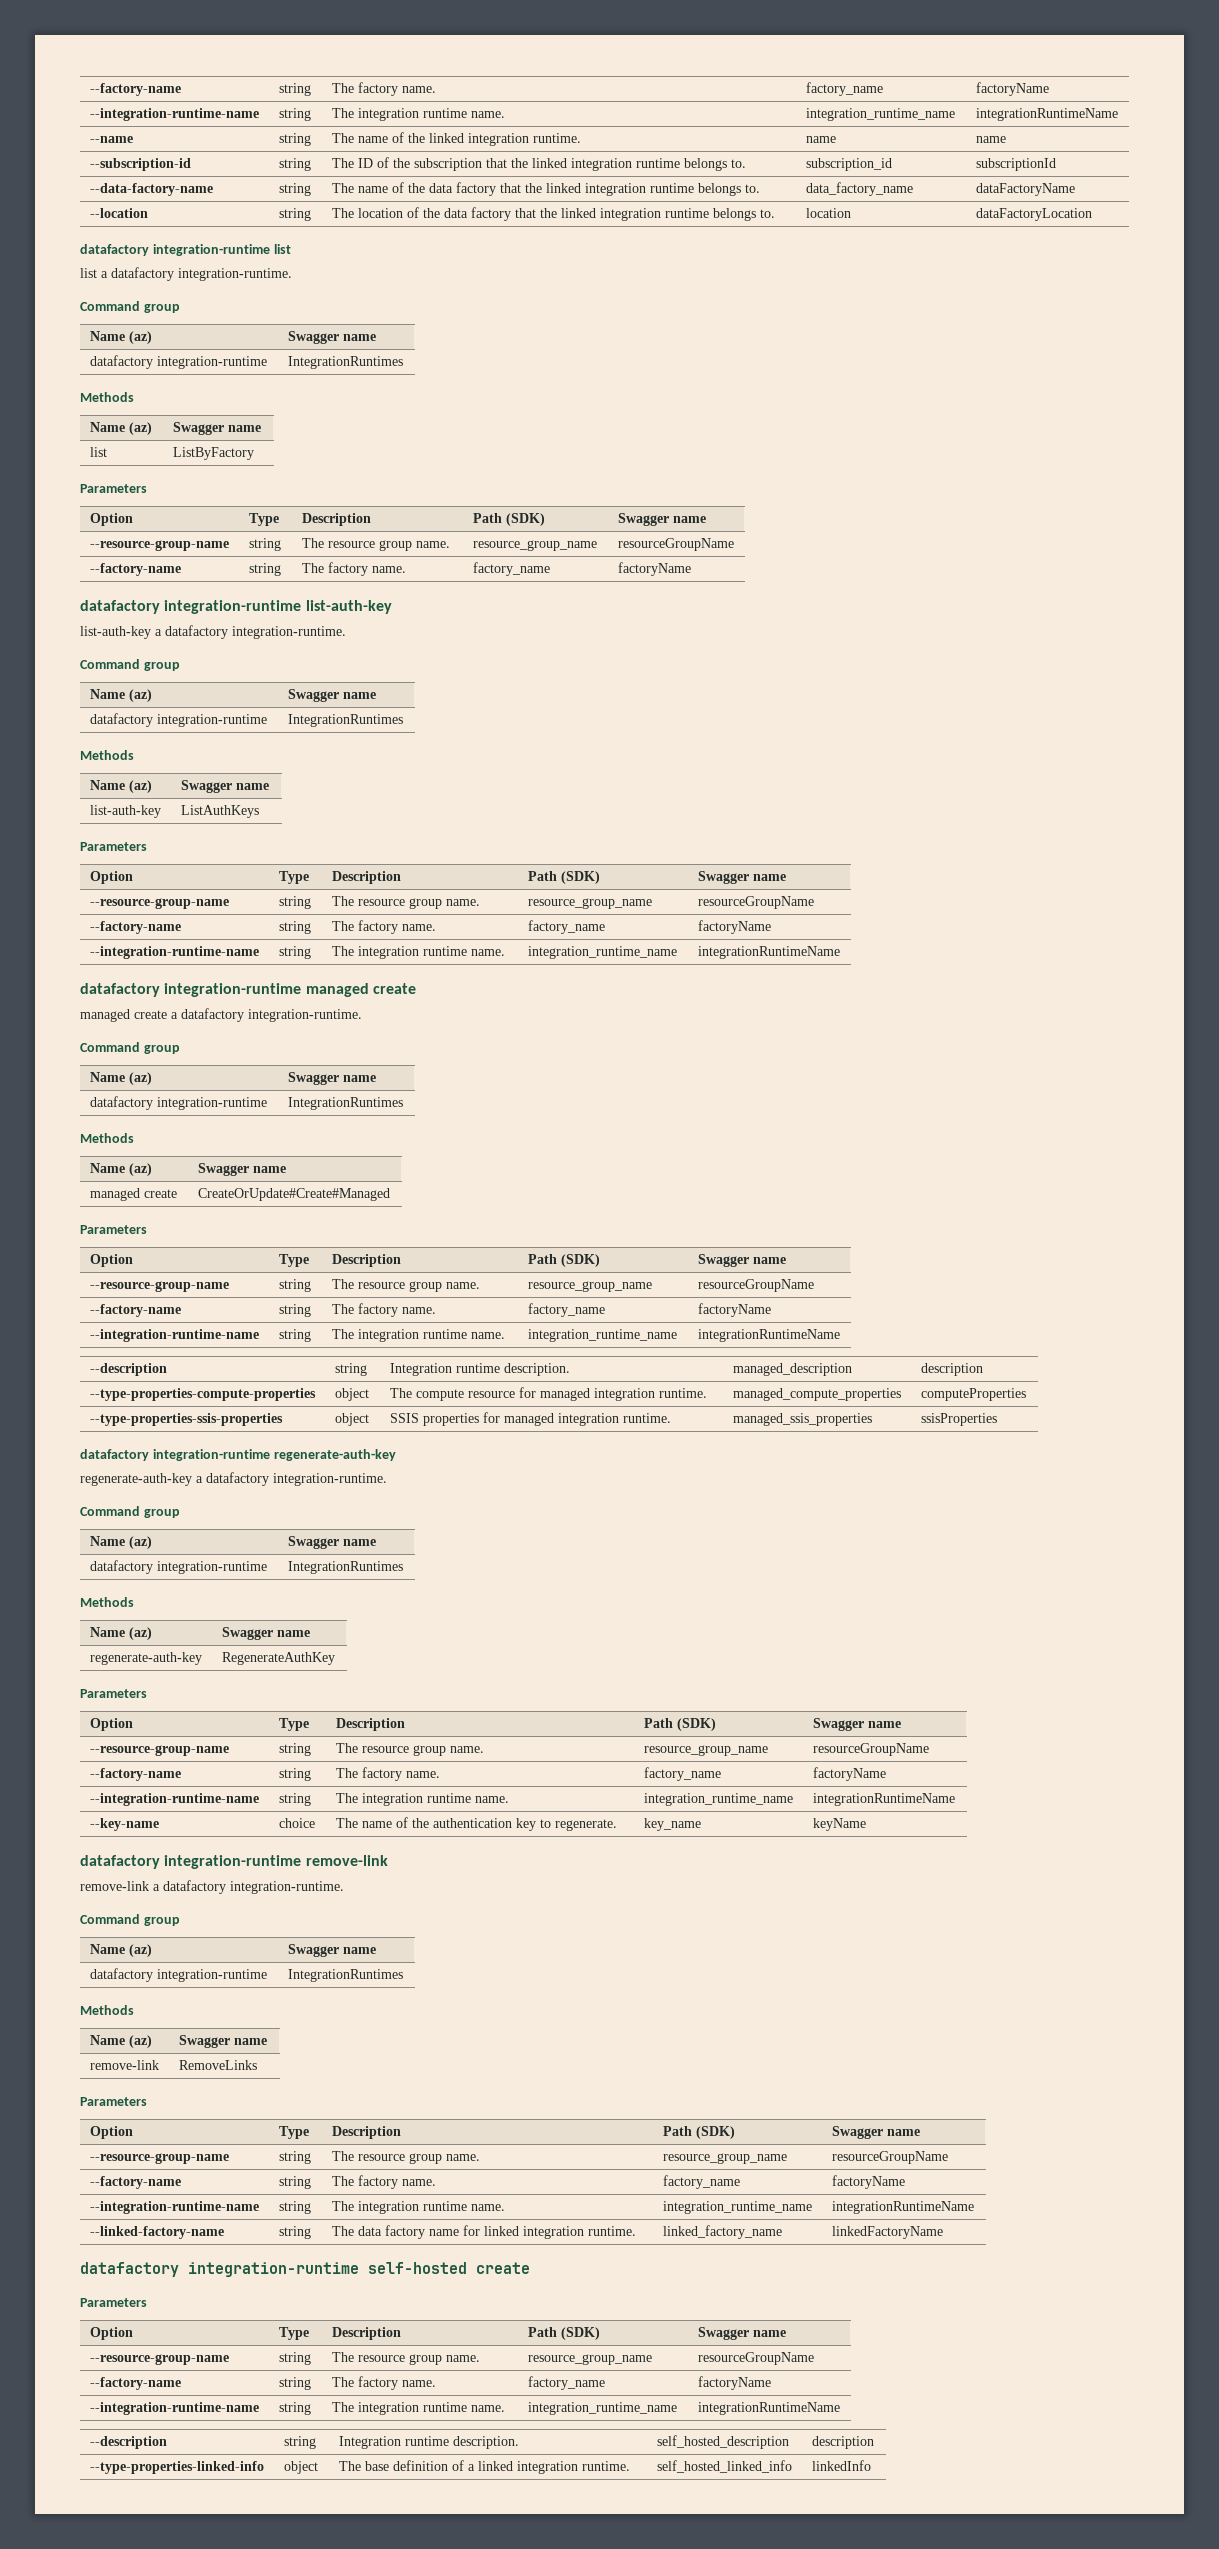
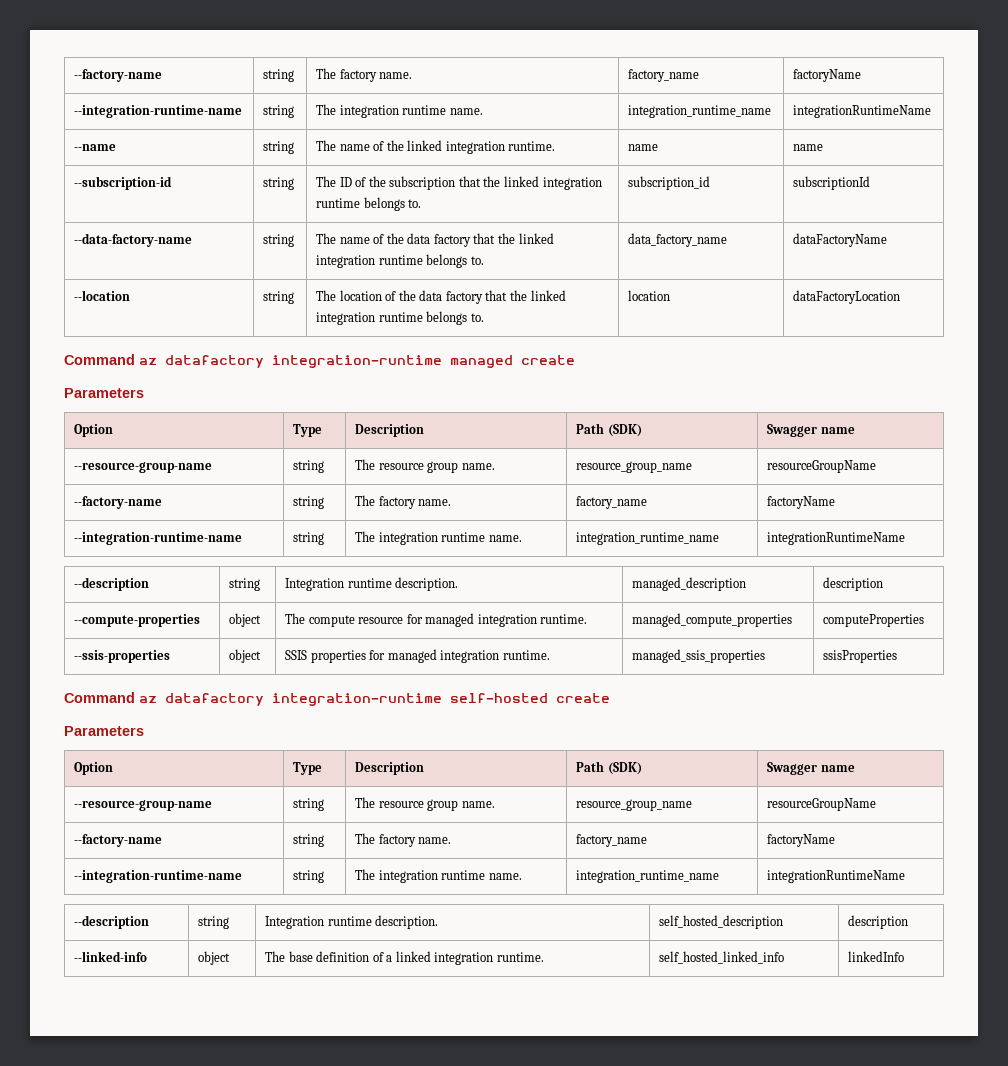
[80,244,291,256] [80,267,292,281] [80,301,180,313] [89,331,152,344] [287,331,376,344] [89,355,267,369] [287,356,403,369] [80,392,134,402] [89,422,152,435] [172,422,261,435] [89,447,107,457] [172,447,254,460] [80,484,147,493] [89,513,133,526] [248,513,279,526] [301,513,371,526] [472,513,545,526] [617,513,706,526] [89,540,229,551] [248,538,281,551] [301,538,450,551] [472,540,597,551] [617,538,734,551] [89,563,181,576] [248,563,281,576] [301,562,406,576] [472,562,550,576] [617,562,691,576] [80,600,392,614] [80,625,346,639] [80,659,180,671] [89,689,152,702] [287,689,376,702] [89,713,267,727] [287,714,403,727] [80,750,134,760] [89,780,152,793] [180,780,269,793] [89,805,161,818] [180,805,259,818] [80,842,147,851] [89,871,133,884] [278,871,309,884] [331,871,401,884] [527,871,600,884] [697,871,786,884] [89,898,229,909] [278,896,311,909] [331,896,480,909] [527,898,652,909] [697,896,814,909] [89,921,181,934] [278,921,311,934] [331,920,436,934] [527,920,605,934] [697,920,771,934] [89,946,259,959] [278,946,311,959] [331,946,505,959] [527,946,677,959] [697,946,840,959] [80,983,416,997] [80,1008,362,1022] [80,1042,180,1054] [89,1072,152,1085] [287,1072,376,1085] [89,1096,267,1110] [287,1097,403,1110] [80,1133,134,1143] [89,1163,152,1176] [197,1163,286,1176] [89,1188,177,1201] [197,1188,390,1201] datafactory integration-runtime list // list a datafactory integration-runtime. // Command group // Name (az) | Swagger name // datafactory integration-runtime | IntegrationRuntimes // Methods // Name (az) | Swagger name // list | ListByFactory // Parameters // Option | Type | Description | Path (SDK) | Swagger name // --resource-group-name | string | The resource group name. | resource_group_name | resourceGroupName // --factory-name | string | The factory name. | factory_name | factoryName // datafactory integration-runtime list-auth-key // list-auth-key a datafactory integration-runtime. // Command group // Name (az) | Swagger name // datafactory integration-runtime | IntegrationRuntimes // Methods // Name (az) | Swagger name // list-auth-key | ListAuthKeys // Parameters // Option | Type | Description | Path (SDK) | Swagger name // --resource-group-name | string | The resource group name. | resource_group_name | resourceGroupName // --factory-name | string | The factory name. | factory_name | factoryName // --integration-runtime-name | string | The integration runtime name. | integration_runtime_name | integrationRuntimeName // datafactory integration-runtime managed create // managed create a datafactory integration-runtime. // Command group // Name (az) | Swagger name // datafactory integration-runtime | IntegrationRuntimes // Methods // Name (az) | Swagger name // managed create | CreateOrUpdate#Create#Managed -> [64,354,575,368] Command az datafactory integration-runtime managed create
[89,1388,316,1401] --type-properties-compute-properties -> [74,614,201,627] --compute-properties
[89,1413,283,1426] --type-properties-ssis-properties -> [74,650,171,663] --ssis-properties
[80,1449,396,1461] [80,1472,387,1486] [80,1506,180,1518] [89,1536,152,1549] [287,1536,376,1549] [89,1560,267,1574] [287,1561,403,1574] [80,1597,134,1607] [89,1627,152,1640] [221,1627,310,1640] [89,1652,202,1665] [221,1652,335,1665] [80,1689,147,1698] [89,1718,133,1731] [278,1718,309,1731] [335,1718,405,1731] [643,1718,716,1731] [812,1718,901,1731] [89,1745,229,1756] [278,1743,311,1756] [335,1743,484,1756] [643,1745,768,1756] [812,1743,929,1756] [89,1768,181,1781] [278,1768,311,1781] [335,1767,440,1781] [643,1767,721,1781] [812,1767,886,1781] [89,1793,259,1806] [278,1793,311,1806] [335,1793,509,1806] [643,1793,793,1806] [812,1793,955,1806] [89,1818,159,1831] [278,1818,315,1828] [335,1817,617,1831] [643,1818,701,1831] [812,1818,866,1831] [80,1855,388,1869] [80,1880,344,1894] [80,1914,180,1926] [89,1944,152,1957] [287,1944,376,1957] [89,1968,267,1982] [287,1969,403,1982] [80,2005,134,2015] [89,2035,152,2048] [178,2035,267,2048] [89,2060,159,2070] [178,2060,257,2070] [80,2097,147,2106] [89,2126,133,2139] [278,2126,309,2139] [331,2126,401,2139] [662,2126,735,2139] [831,2126,920,2139] [89,2153,229,2164] [278,2151,311,2164] [331,2151,480,2164] [662,2153,787,2164] [831,2151,948,2164] [89,2176,181,2189] [278,2176,311,2189] [331,2175,436,2189] [662,2175,740,2189] [831,2175,905,2189] [89,2201,259,2214] [278,2201,311,2214] [331,2201,505,2214] [662,2201,812,2214] [831,2201,974,2214] [89,2226,224,2239] [278,2226,311,2239] [331,2225,636,2239] [662,2225,782,2239] [831,2226,943,2239] datafactory integration-runtime regenerate-auth-key // regenerate-auth-key a datafactory integration-runtime. // Command group // Name (az) | Swagger name // datafactory integration-runtime | IntegrationRuntimes // Methods // Name (az) | Swagger name // regenerate-auth-key | RegenerateAuthKey // Parameters // Option | Type | Description | Path (SDK) | Swagger name // --resource-group-name | string | The resource group name. | resource_group_name | resourceGroupName // --factory-name | string | The factory name. | factory_name | factoryName // --integration-runtime-name | string | The integration runtime name. | integration_runtime_name | integrationRuntimeName // --key-name | choice | The name of the authentication key to regenerate. | key_name | keyName // datafactory integration-runtime remove-link // remove-link a datafactory integration-runtime. // Command group // Name (az) | Swagger name // datafactory integration-runtime | IntegrationRuntimes // Methods // Name (az) | Swagger name // remove-link | RemoveLinks // Parameters // Option | Type | Description | Path (SDK) | Swagger name // --resource-group-name | string | The resource group name. | resource_group_name | resourceGroupName // --factory-name | string | The factory name. | factory_name | factoryName // --integration-runtime-name | string | The integration runtime name. | integration_runtime_name | integrationRuntimeName // --linked-factory-name | string | The data factory name for linked integration runtime. | linked_factory_name | linkedFactoryName // -> [64,692,157,703] Command az
[89,2461,264,2474] --type-properties-linked-info -> [74,951,148,962] --linked-info

